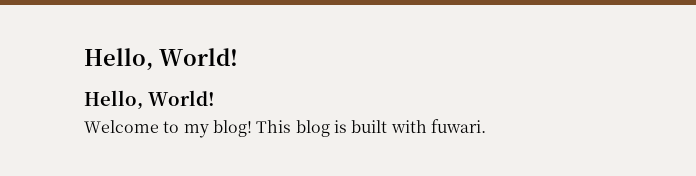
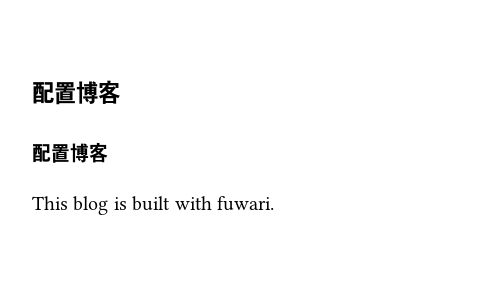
[84,48,238,70] [84,90,215,110] [84,120,252,138] Hello, World! // Hello, World! // Welcome to my blog! -> [32,80,120,105] [32,142,108,163] 配置博客 // 配置博客 //

